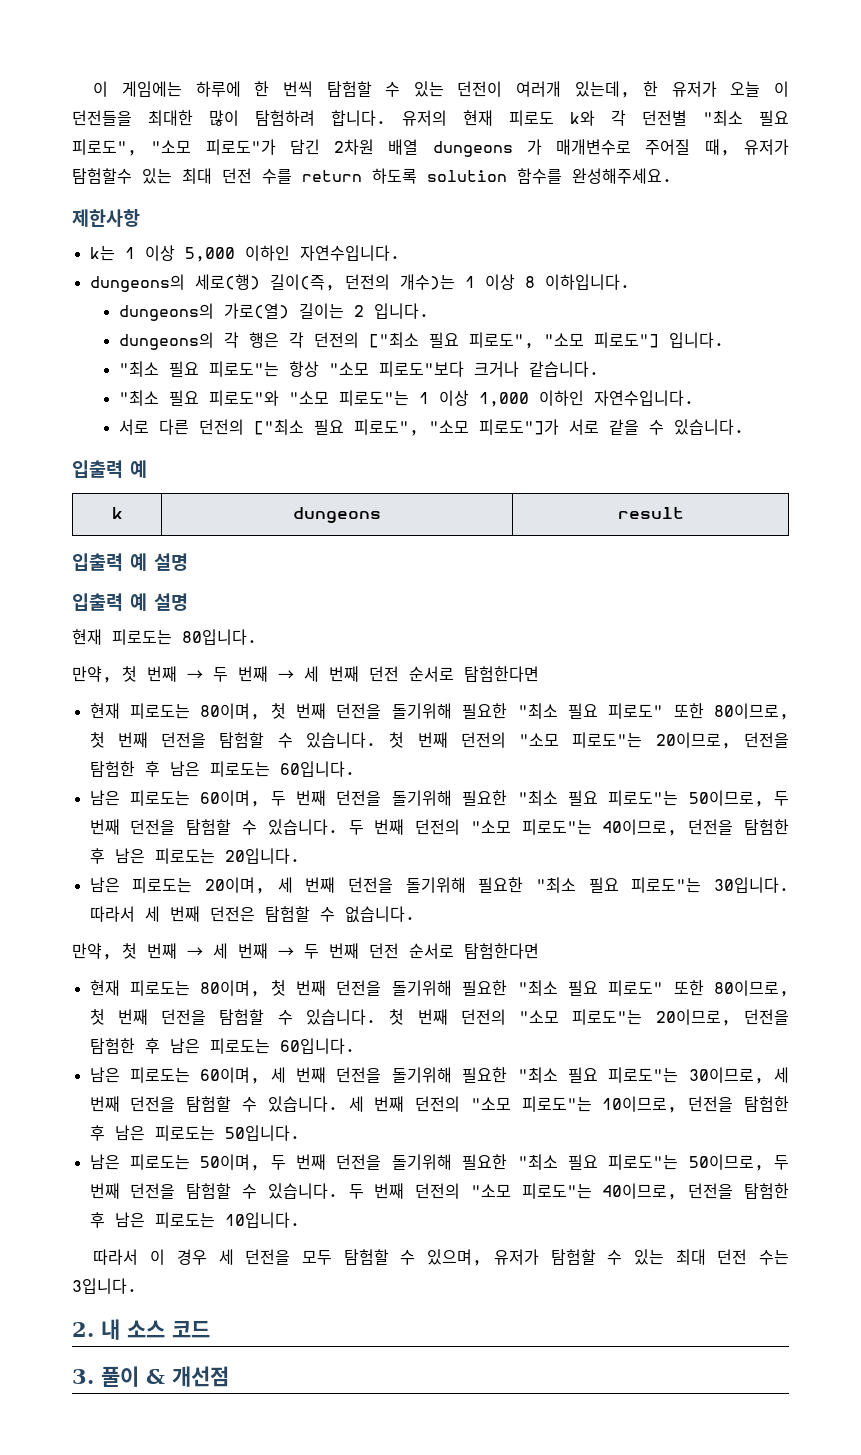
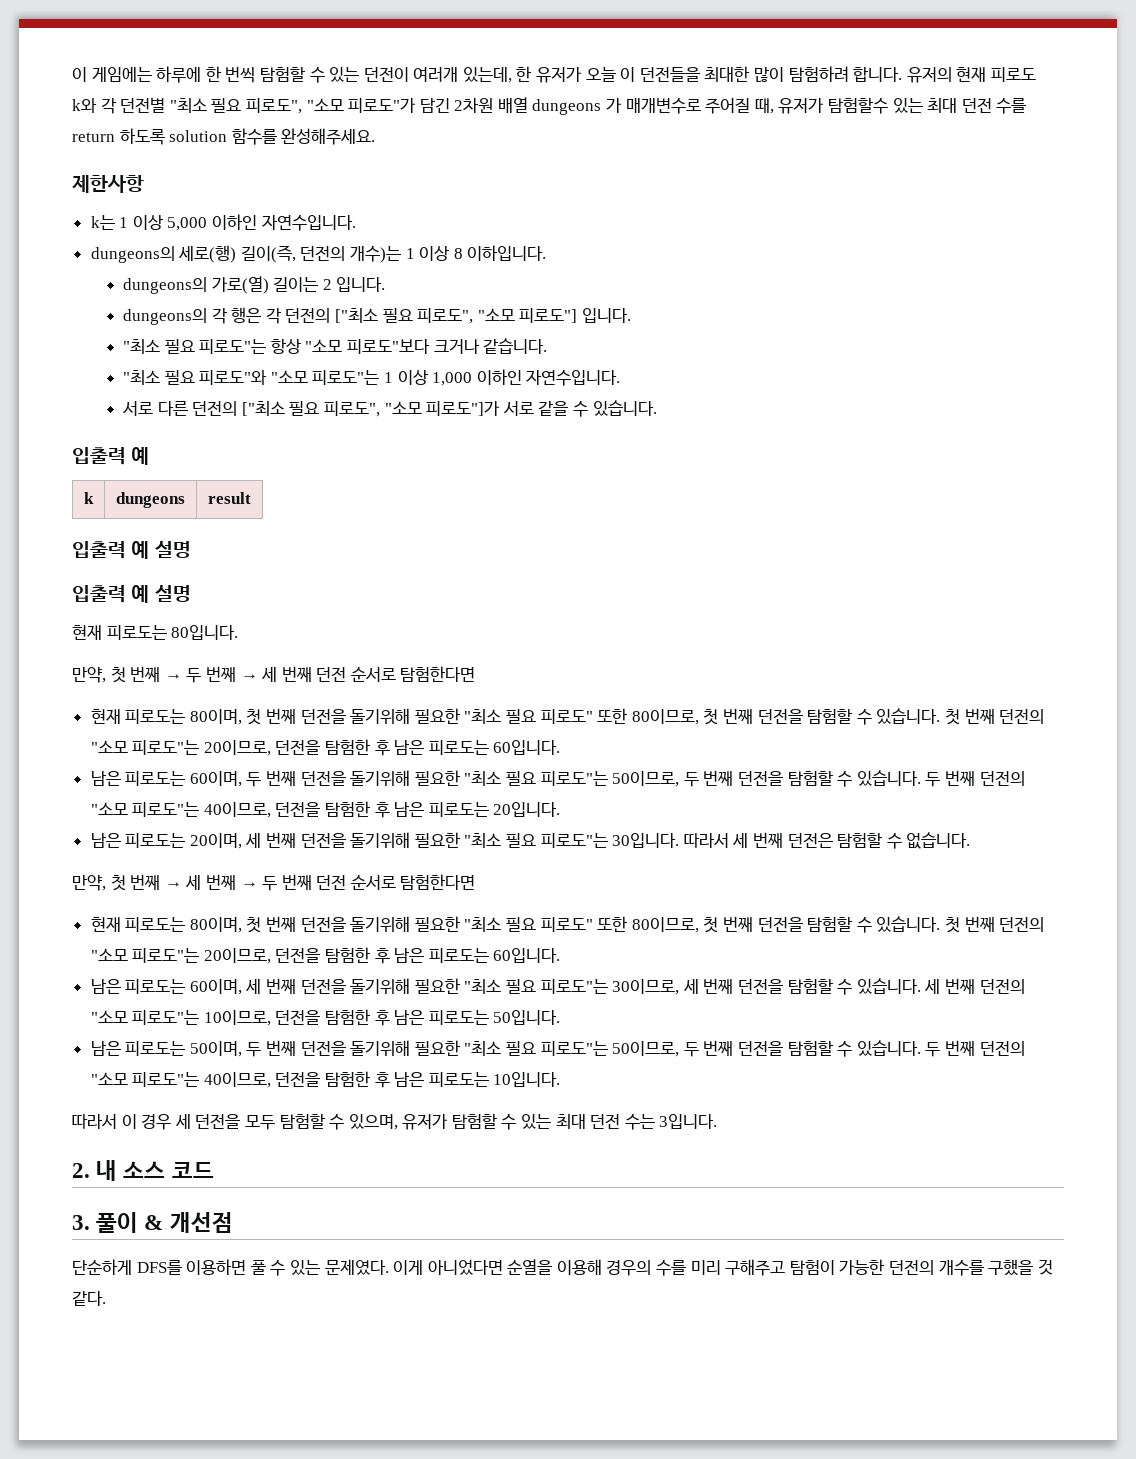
(229, 1376) none -> [72,1259,1053,1276] [72,1291,106,1306] // 단순하게 DFS를 이용하면 풀 수 있는 문제였다. 이게 아니었다면 순열을 이용해 경우의 수를 미리 구해주고 탐험이 가능한 던전의 개수를 구했을 것 같다.

